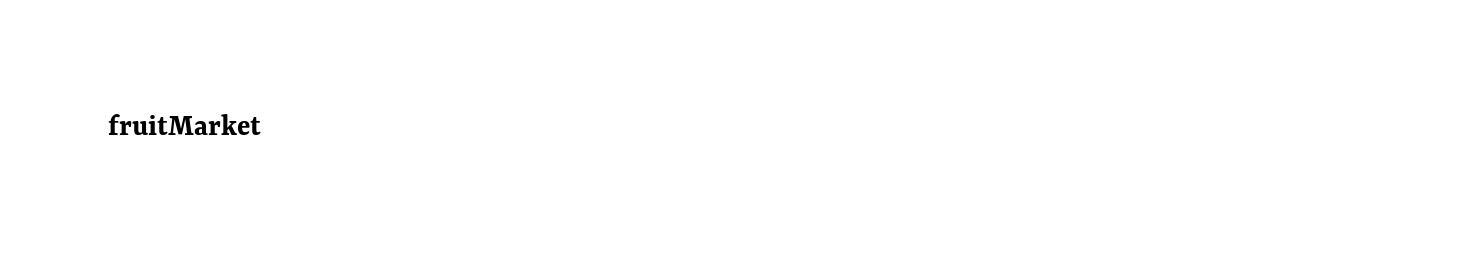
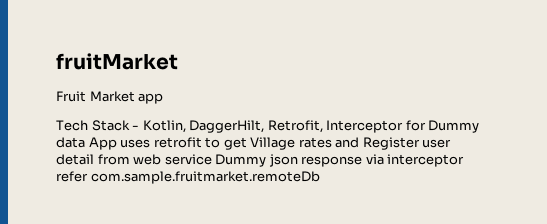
(261, 124) none -> [56,91,164,104] [56,120,480,133] [56,137,452,150] [56,154,465,167] [56,171,320,184] // Fruit Market app // Tech Stack - Kotlin, DaggerHilt, Retrofit, Interceptor for Dummy data App uses retrofit to get Village rates and Register user detail from web service Dummy json response via interceptor refer com.sample.fruitmarket.remoteDb

